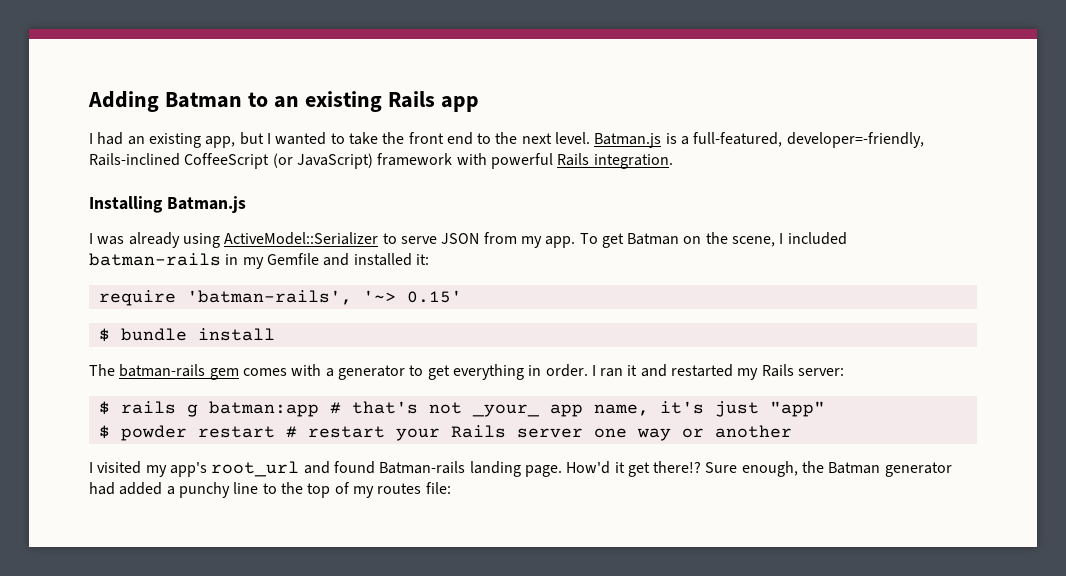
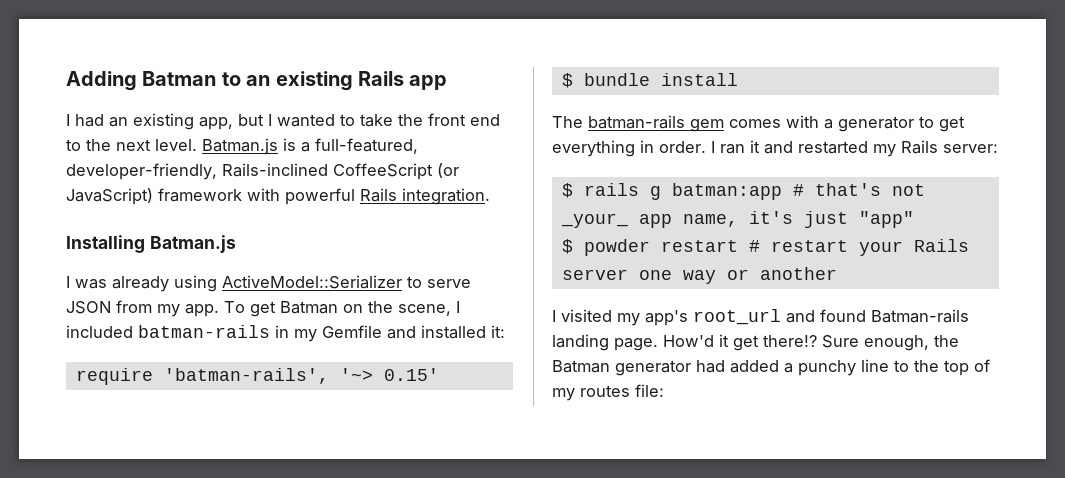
[786,132,924,148] developer=-friendly, -> [66,163,217,180] developer-friendly,

